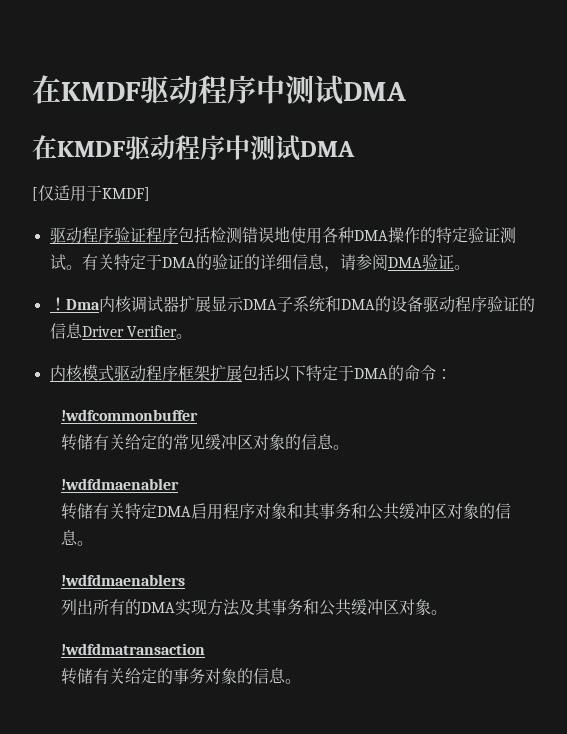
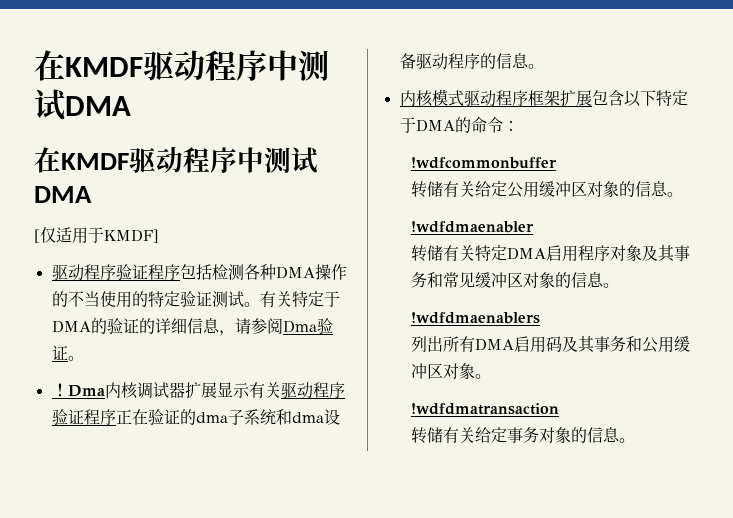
[241,226,322,244] 错误地使用 -> (244, 272) none
(436, 235) none -> [67,291,148,308] 不当使用的
[387,257,422,268] DMA -> [282,320,317,333] Dma
[242,299,277,310] DMA -> [248,382,345,399] [51,409,228,425] 有关驱动程序验证程序正在验证的dma
[340,296,391,312] DMA的 -> [291,412,324,423] dma
[486,296,535,312] [49,323,177,339] 验证的信息Driver Verifier -> [479,53,529,69] 的信息
[257,365,274,381] 括 -> [607,90,624,106] 含
[156,434,205,450] 的常见 -> [507,181,540,198] 公用
[286,503,399,520] 和其事务和公共 -> [642,245,691,262] [411,272,476,288] 及其事务和常见
[124,599,240,616] 的DMA实现方法 -> [475,336,563,353] DMA启用码
[334,599,351,616] 共 -> [658,336,675,353] 用
[156,668,173,684] 的 -> (508, 435) none

